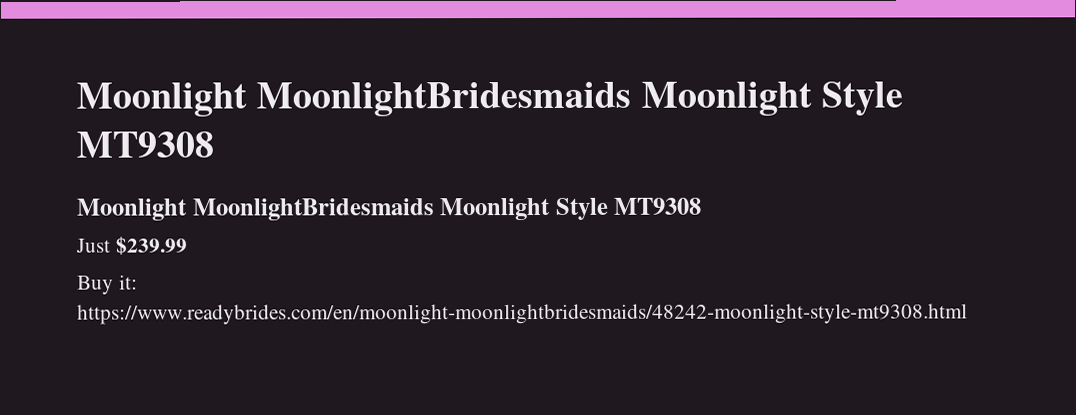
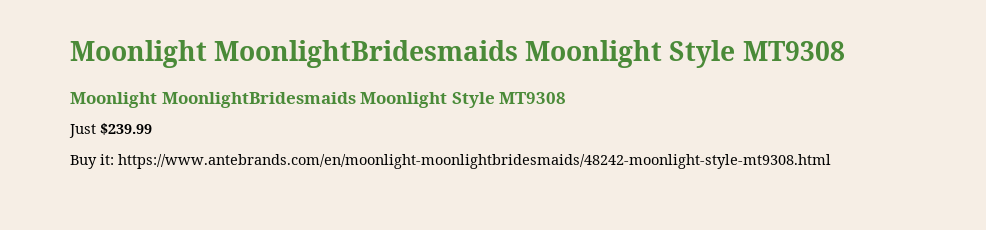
[77,303,968,325] https://www.readybrides.com/en/moonlight-moonlightbridesmaids/48242-moonlight-style-mt9308.html -> [118,154,831,169] https://www.antebrands.com/en/moonlight-moonlightbridesmaids/48242-moonlight-style-mt9308.html

